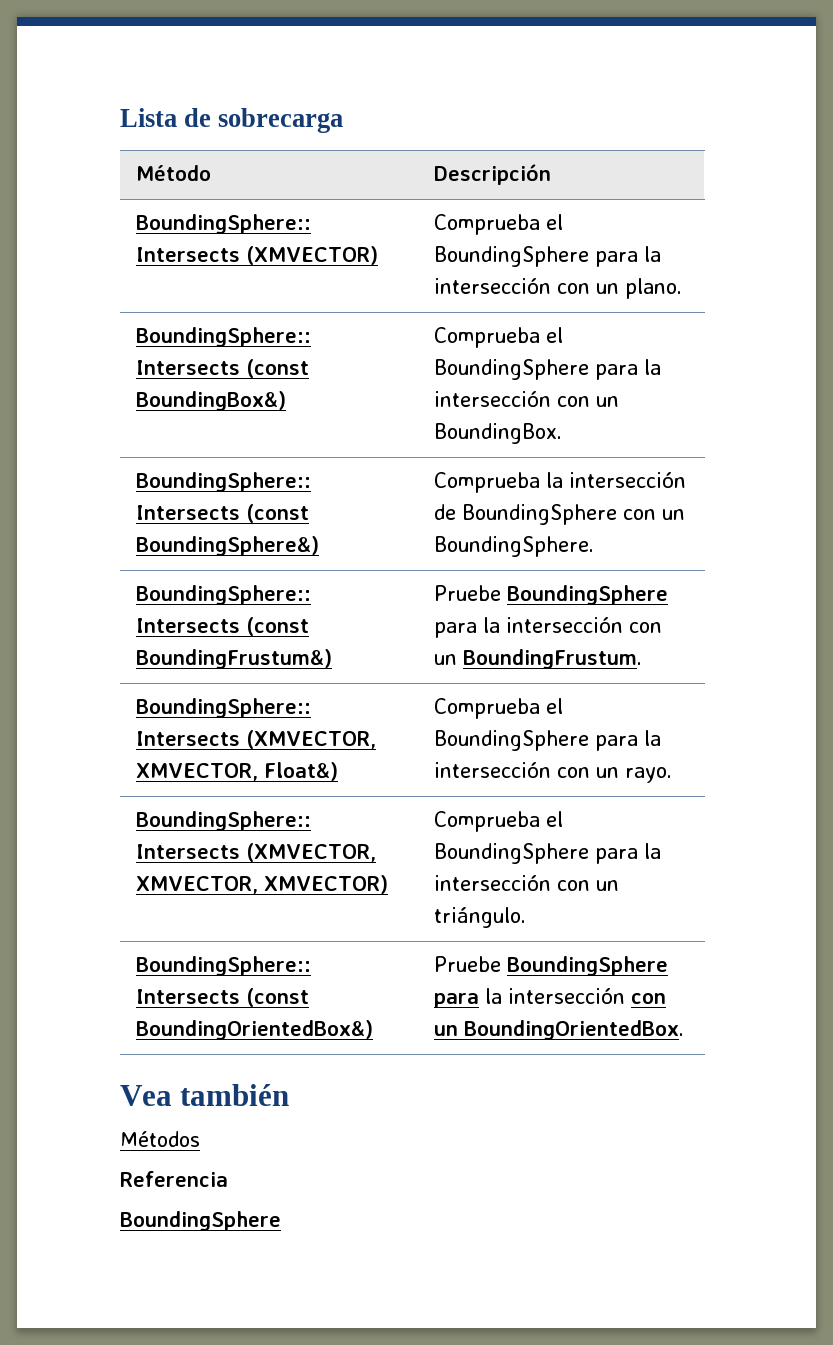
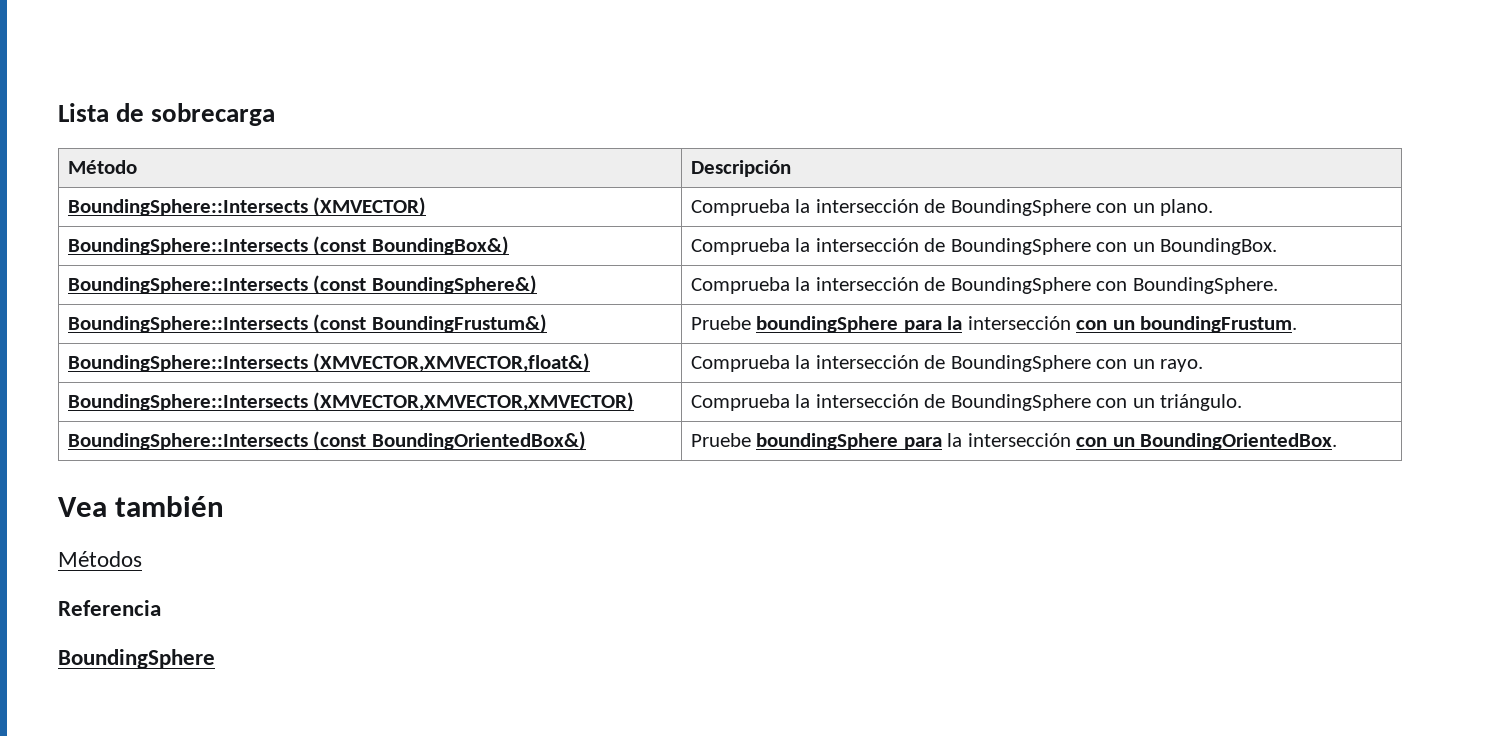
[135,214,311,234] [135,247,240,262] BoundingSphere:: Intersects -> [67,199,308,216] BoundingSphere::Intersects
[545,214,563,230] [433,246,661,267] [433,278,551,294] el BoundingSphere para la intersección -> [795,199,1091,216] la intersección de BoundingSphere
[135,327,311,347] [135,360,240,375] BoundingSphere:: Intersects -> [67,238,308,255] BoundingSphere::Intersects
[545,327,563,343] [433,359,661,380] [433,391,551,407] el BoundingSphere para la intersección -> [795,238,1091,255] la intersección de BoundingSphere
[135,472,311,492] [135,505,240,520] BoundingSphere:: Intersects -> [67,277,308,294] BoundingSphere::Intersects
[661,509,685,520] un -> (1128, 286) none
[135,585,311,605] [135,618,240,633] BoundingSphere:: Intersects -> [67,316,308,333] BoundingSphere::Intersects
[506,585,668,605] [433,617,662,638] [433,649,642,669] [135,698,311,718] [135,730,376,749] [135,762,338,781] [433,698,563,719] [433,730,661,751] [433,762,672,783] [135,811,311,831] [135,843,376,862] [135,875,388,894] [433,811,563,832] [433,843,661,864] [433,875,551,891] BoundingSphere para la intersección con un BoundingFrustum. // BoundingSphere:: Intersects (XMVECTOR, XMVECTOR, Float&) | Comprueba el BoundingSphere para la intersección con un rayo. // BoundingSphere:: Intersects (XMVECTOR, XMVECTOR, XMVECTOR) | Comprueba el BoundingSphere para la intersección -> [756,316,1298,333] [67,353,591,373] [690,355,1204,372] [67,392,635,412] [690,394,1091,411] boundingSphere para la intersección con un boundingFrustum. // BoundingSphere::Intersects (XMVECTOR,XMVECTOR,float&) | Comprueba la intersección de BoundingSphere con un rayo. // BoundingSphere::Intersects (XMVECTOR,XMVECTOR,XMVECTOR) | Comprueba la intersección de BoundingSphere
[135,956,311,976] [135,989,240,1004] BoundingSphere:: Intersects -> [67,433,308,450] BoundingSphere::Intersects
[506,956,668,976] BoundingSphere -> [756,433,899,450] boundingSphere

